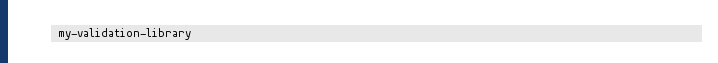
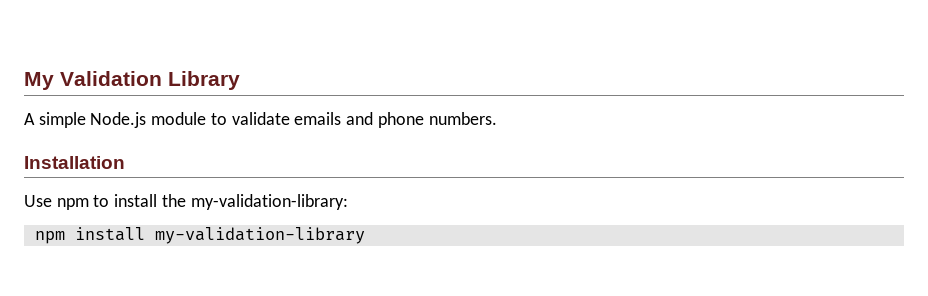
(57, 34) none -> [24,71,240,90] [24,112,497,128] [24,156,125,169] [24,194,348,210] [34,227,145,244] My Validation Library // A simple Node.js module to validate emails and phone numbers. // Installation // Use npm to install the my-validation-library: // npm install

